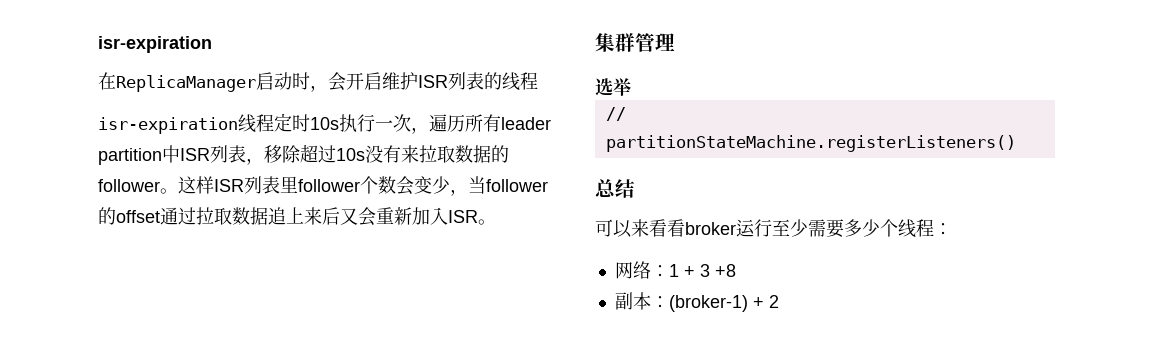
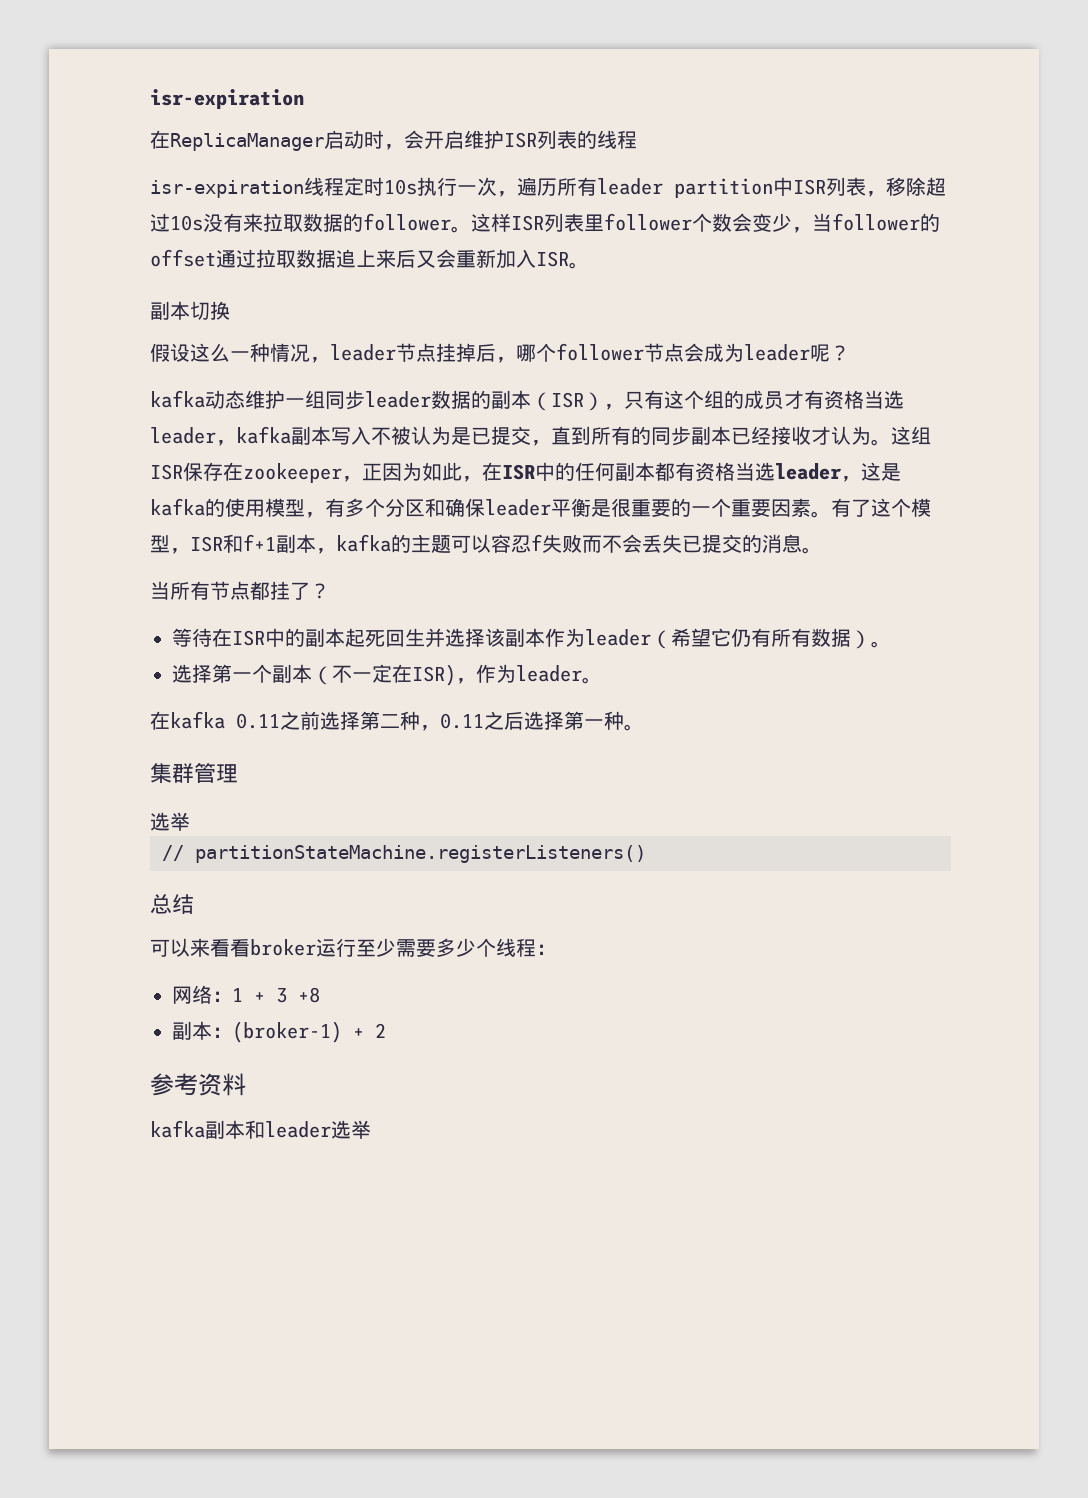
(496, 222) none -> [150,301,230,320] [150,343,850,363] [150,390,904,411] [150,426,931,446] [150,462,901,483] [150,498,931,518] [150,534,822,554] [150,581,330,600] [172,628,891,649] [172,664,602,686] [150,711,644,731] // 副本切换 // 假设这么一种情况，leader节点挂掉后，哪个follower节点会成为leader呢？ // kafka动态维护一组同步leader数据的副本（ISR），只有这个组的成员才有资格当选leader，kafka副本写入不被认为是已提交，直到所有的同步副本已经接收才认为。这组ISR保存在zookeeper，正因为如此，在ISR中的任何副本都有资格当选leader，这是kafka的使用模型，有多个分区和确保leader平衡是很重要的一个重要因素。有了这个模型，ISR和f+1副本，kafka的主题可以容忍f失败而不会丢失已提交的消息。 // 当所有节点都挂了？ // 等待在ISR中的副本起死回生并选择该副本作为leader（希望它仍有所有数据）。 // 选择第一个副本（不一定在ISR)，作为leader。 // 在kafka 0.11之前选择第二种，0.11之后选择第一种。
(779, 301) none -> [150,1073,246,1096] [150,1120,371,1139] // 参考资料 // kafka副本和leader选举

